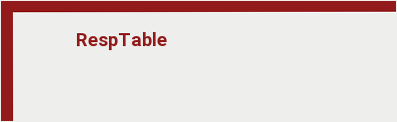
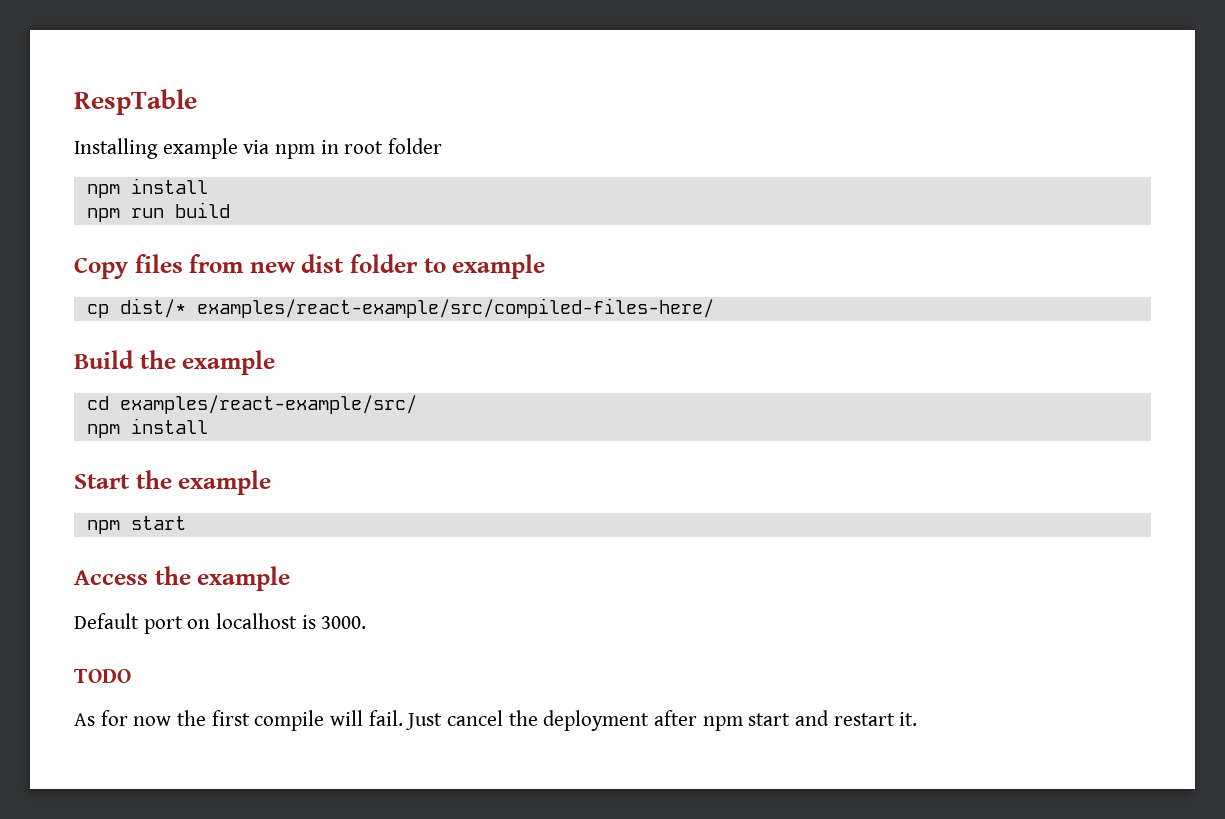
(167, 41) none -> [74,138,443,159] [86,178,208,198] [86,202,230,222] [74,254,546,279] [86,298,714,318] [74,350,276,375] [86,395,417,414] [86,418,208,438] [74,470,272,495] [86,516,186,534] [74,566,291,591] [74,613,367,634] [74,669,131,683] [74,710,918,731] // Installing example via npm in root folder // npm install // npm run build // Copy files from new dist folder to example // cp dist/* examples/react-example/src/compiled-files-here/ // Build the example // cd examples/react-example/src/ // npm install // Start the example // npm start // Access the example // Default port on localhost is 3000. // TODO // As for now the first compile will fail. Just cancel the deployment after npm start and restart it.

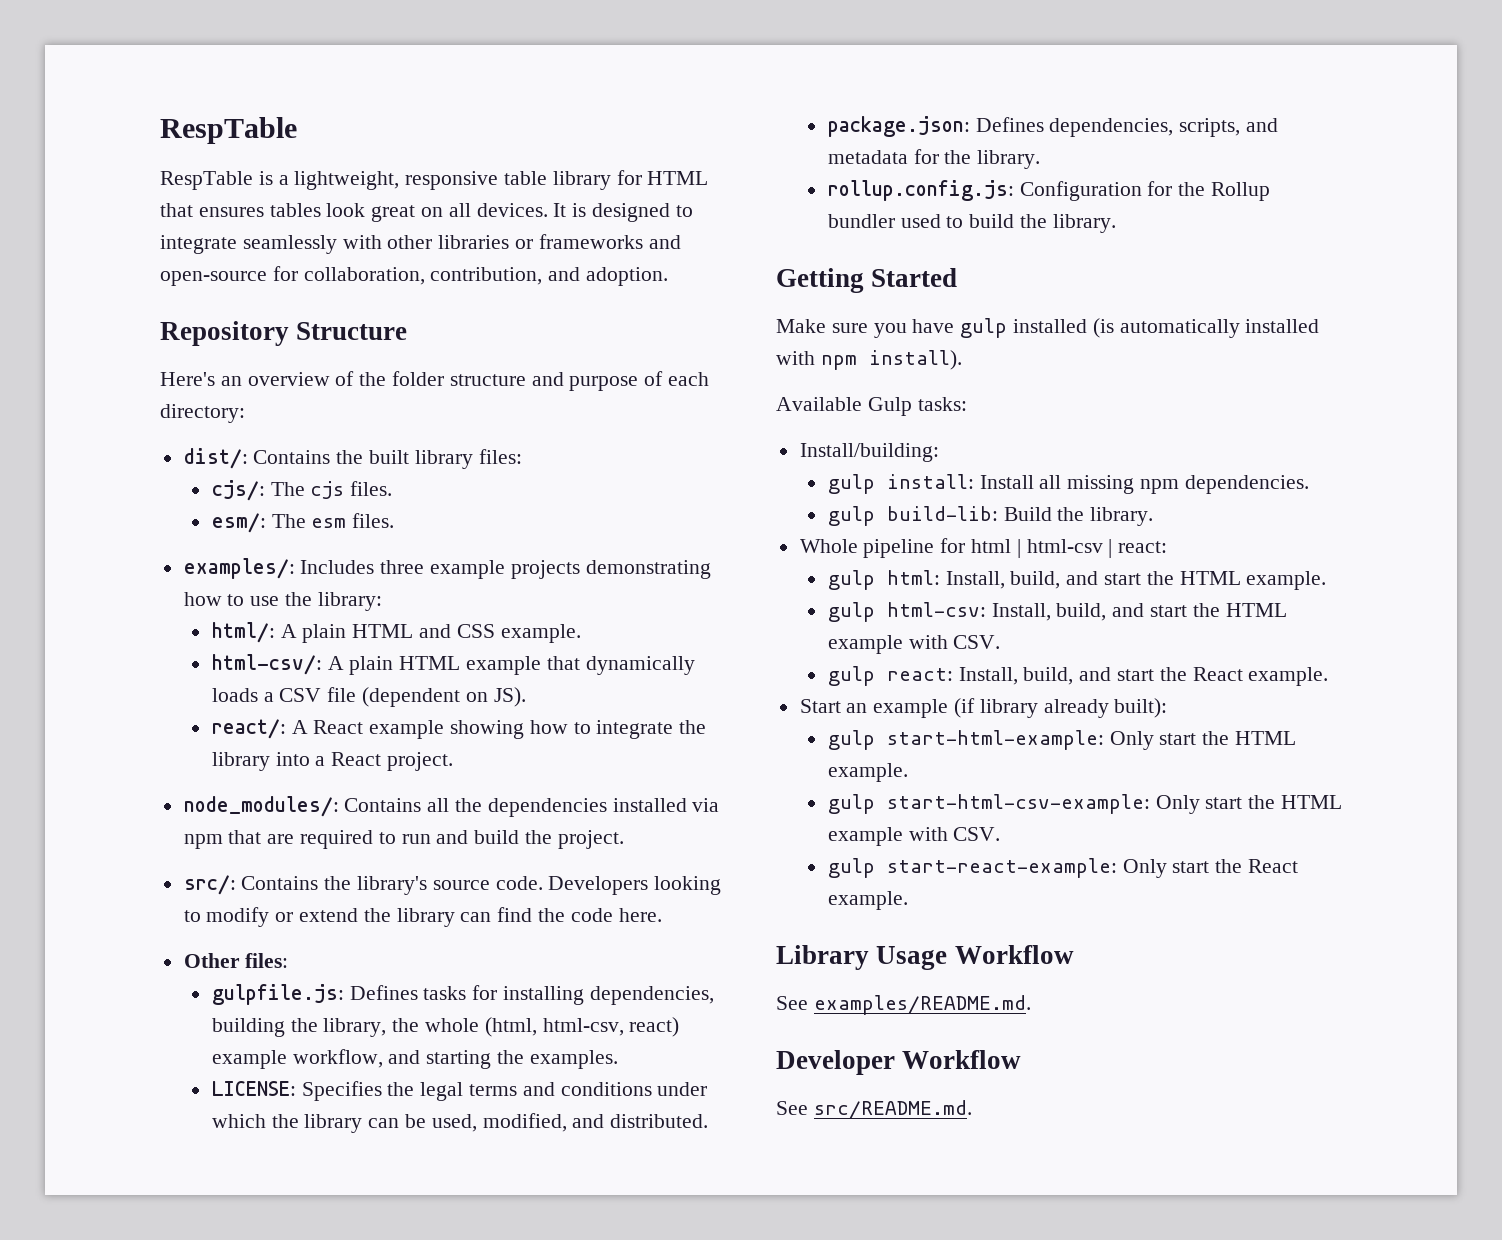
[74,138,443,159] [86,178,208,198] [86,202,230,222] [74,254,546,279] [86,298,714,318] [74,350,276,375] [86,395,417,414] [86,418,208,438] [74,470,272,495] [86,516,186,534] [74,566,291,591] [74,613,367,634] [74,669,131,683] [74,710,918,731] Installing example via npm in root folder // npm install // npm run build // Copy files from new dist folder to example // cp dist/* examples/react-example/src/compiled-files-here/ // Build the example // cd examples/react-example/src/ // npm install // Start the example // npm start // Access the example // Default port on localhost is 3000. // TODO // As for now the first compile will fail. Just cancel the deployment after npm start and restart it. -> [160,170,709,190] [160,203,693,222] [160,234,681,254] [160,266,669,286] [160,321,408,346] [160,371,710,391] [160,404,245,423] [183,448,522,469] [211,480,393,501] [211,513,395,533] [183,558,711,579] [183,592,382,611] [211,622,581,643] [211,654,695,675] [211,687,526,707] [211,719,707,739] [211,752,453,771] [183,796,720,817] [183,830,624,849] [183,875,722,895] [183,907,662,927] [183,953,289,968] [211,984,714,1005] [211,1017,680,1037] [211,1049,618,1069] [211,1081,708,1101] [211,1113,709,1133] [827,116,1278,137] [827,149,1041,169] [827,180,1270,201] [827,214,1116,233] [776,268,958,293] [776,318,1320,338] [776,350,962,370] [776,397,967,416] [799,443,939,462] [827,474,1309,494] [827,506,1154,526] [799,538,1168,558] [827,570,1327,590] [827,602,1287,622] [827,635,1001,654] [827,666,1329,686] [799,698,1168,718] [827,730,1296,750] [827,763,908,782] [827,794,1342,814] [827,827,1001,846] [827,858,1298,878] [827,891,908,910] [776,945,1074,970] [776,995,1031,1015] [776,1050,1022,1075] [776,1100,972,1119] RespTable is a lightweight, responsive table library for HTML that ensures tables look great on all devices. It is designed to integrate seamlessly with other libraries or frameworks and open-source for collaboration, contribution, and adoption. // Repository Structure // Here's an overview of the folder structure and purpose of each directory: // dist/: Contains the built library files: // cjs/: The cjs files. // esm/: The esm files. // examples/: Includes three example projects demonstrating how to use the library: // html/: A plain HTML and CSS example. // html-csv/: A plain HTML example that dynamically loads a CSV file (dependent on JS). // react/: A React example showing how to integrate the library into a React project. // node_modules/: Contains all the dependencies installed via npm that are required to run and build the project. // src/: Contains the library's source code. Developers looking to modify or extend the library can find the code here. // Other files: // gulpfile.js: Defines tasks for installing dependencies, building the library, the whole (html, html-csv, react) example workflow, and starting the examples. // LICENSE: Specifies the legal terms and conditions under which the library can be used, modified, and distributed. // package.json: Defines dependencies, scripts, and metadata for the library. // rollup.config.js: Configuration for the Rollup bundler used to build the library. // Getting Started // Make sure you have gulp installed (is automatically installed with npm install). // Available Gulp tasks: // Install/building: // gulp install: Install all missing npm dependencies. // gulp build-lib: Build the library. // Whole pipeline for html | html-csv | react: // gulp html: Install, build, and start the HTML example. // gulp html-csv: Install, build, and start the HTML example with CSV. // gulp react: Install, build, and start the React example. // Start an example (if library already built): // gulp start-html-example: Only start the HTML example. // gulp start-html-csv-example: Only start the HTML example with CSV. // gulp start-react-example: Only start the React example. // Library Usage Workflow // See examples/README.md. // Developer Workflow // See src/README.md.

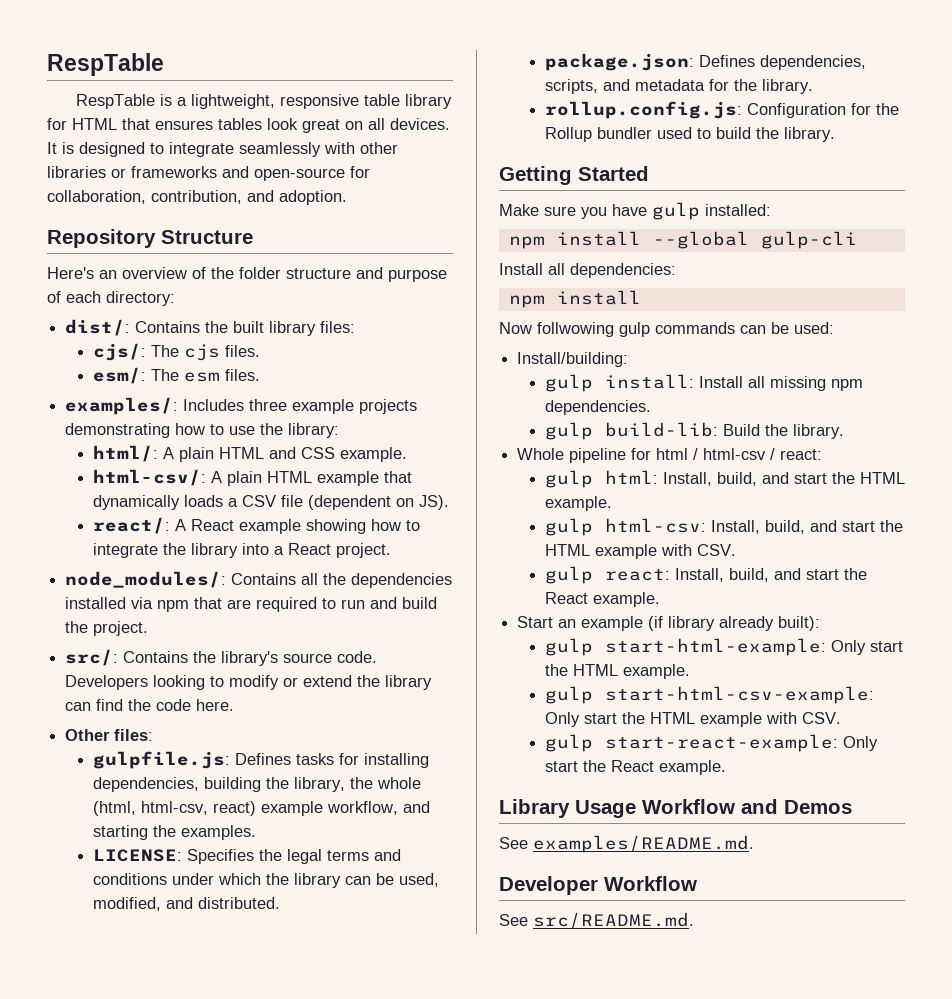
[1013,318,1320,338] [776,350,962,370] [776,397,967,416] installed (is automatically installed with npm install). // Available Gulp tasks: -> [705,204,771,216] [508,231,857,249] [499,263,676,278] [508,290,641,308] [499,322,834,337] installed: // npm install --global gulp-cli // Install all dependencies: // npm install // Now follwowing gulp commands can be used:
[1016,539,1113,558] | html-csv | -> [693,448,776,460] / html-csv /
(1074, 954) none -> [741,799,852,814] and Demos

